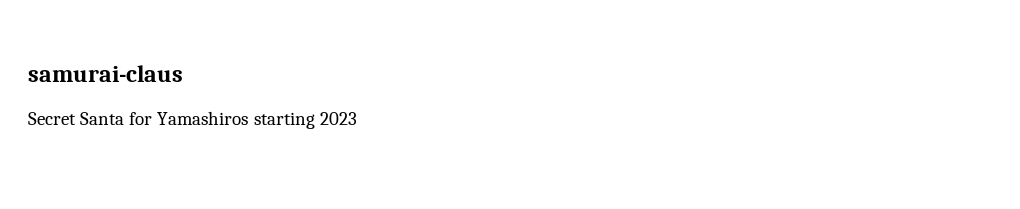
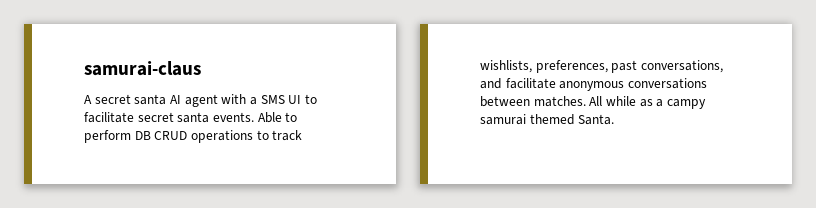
[28,111,357,129] Secret Santa for Yamashiros starting 2023 -> [84,94,317,107] [84,112,298,123] [84,130,303,143] [480,60,723,73] [480,78,707,91] [480,96,706,109] [480,114,615,125] A secret santa AI agent with a SMS UI to facilitate secret santa events. Able to perform DB CRUD operations to track wishlists, preferences, past conversations, and facilitate anonymous conversations between matches. All while as a campy samurai themed Santa.

